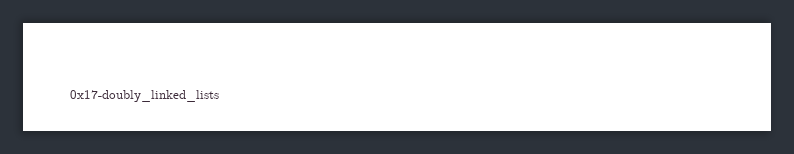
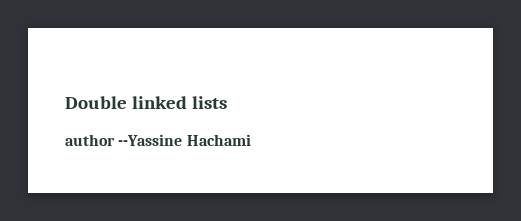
[70,90,219,102] 0x17-doubly_linked_lists -> [65,96,227,109] [65,134,251,146] Double linked lists // author --Yassine Hachami

